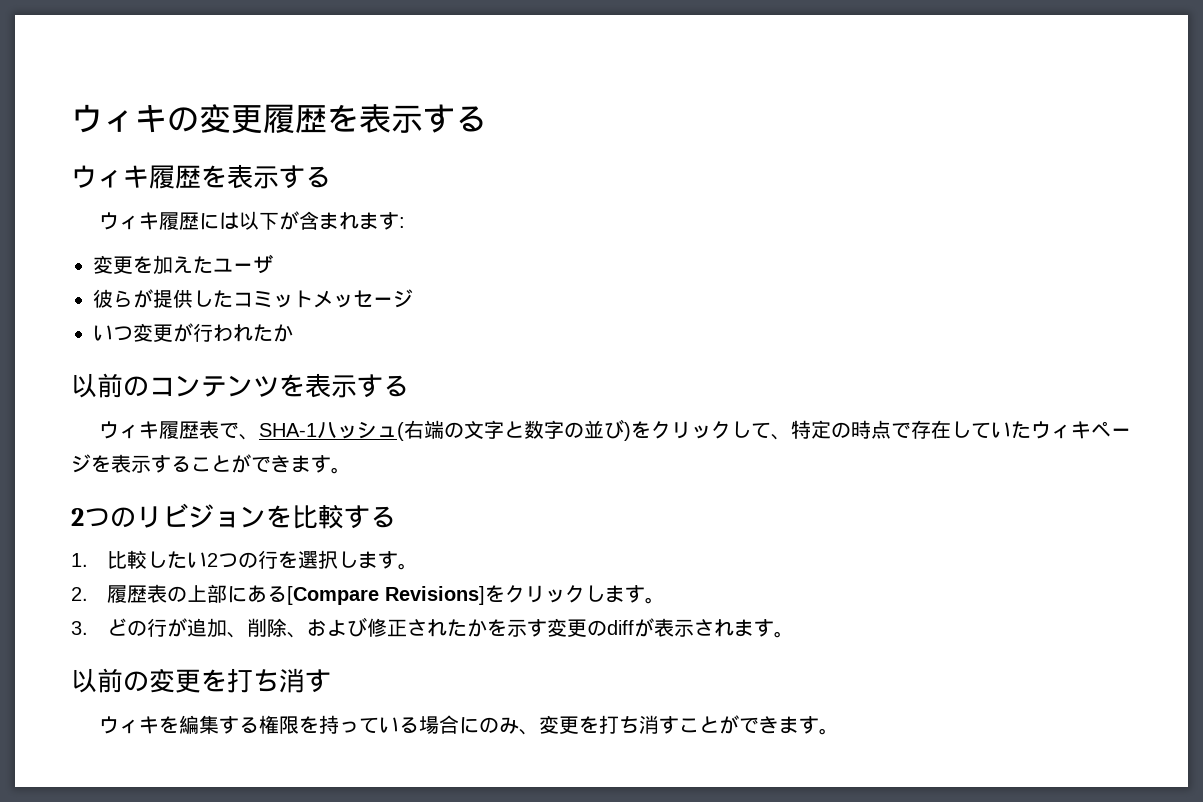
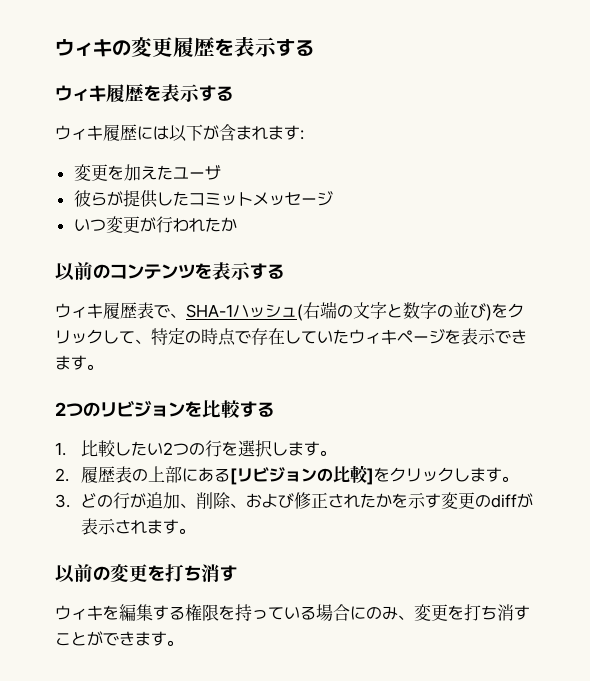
[151,454,251,473] することが -> (496, 336) none
[286,586,485,605] [Compare Revisions] -> [229,465,374,485] [リビジョンの比較]

